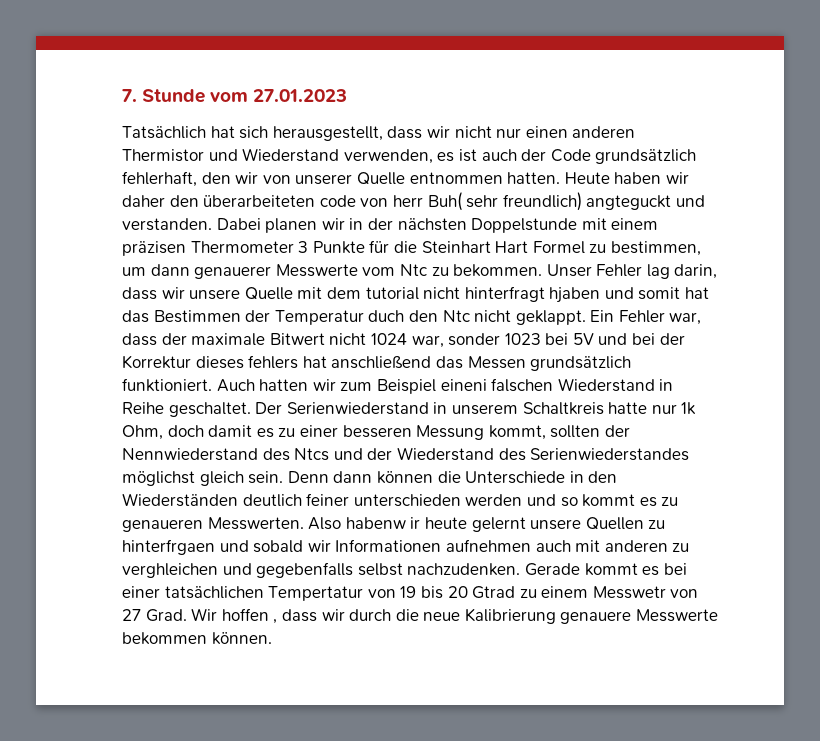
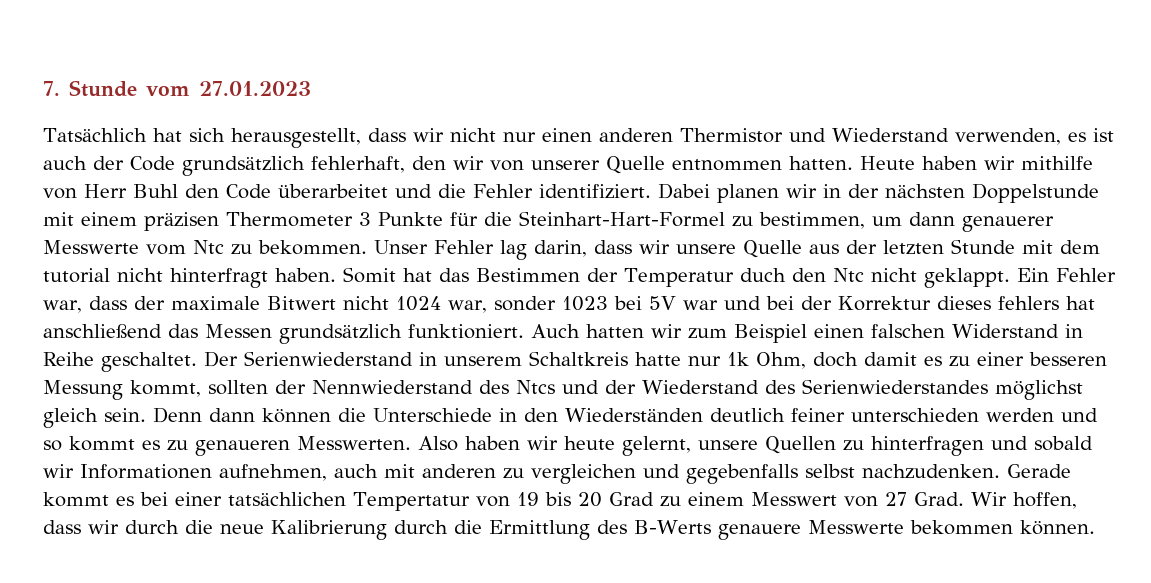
[122,192,705,211] [122,218,212,231] daher den überarbeiteten code von herr Buh( sehr freundlich) angteguckt und verstanden. -> [1021,156,1093,170] [43,184,651,199] mithilfe von Herr Buhl den Code überarbeitet und die Fehler identifiziert.
[421,241,585,254] Steinhart Hart Formel -> [519,211,725,227] Steinhart-Hart-Formel
(293, 293) none -> [809,239,1015,255] aus der letzten Stunde
[549,287,681,303] hjaben und somit -> [275,267,396,283] haben. Somit
(594, 339) none -> [682,300,718,310] war
[440,378,655,392] eineni falschen Wiederstand -> [814,324,1059,338] einen falschen Widerstand
[345,517,526,532] habenw ir heute gelernt -> [465,436,691,456] haben wir heute gelernt,
[122,539,215,555] hinterfrgaen -> [871,436,984,456] hinterfragen
[445,539,531,552] aufnehmen -> [219,464,327,481] aufnehmen,
[122,563,218,578] verghleichen -> [531,464,636,484] vergleichen
[472,586,516,599] Gtrad -> [608,492,654,506] Grad
[592,586,666,599] Messwetr -> [750,492,837,506] Messwert
[221,608,278,624] hoffen , -> [1012,492,1077,509] hoffen,
(556, 616) none -> [394,520,711,540] durch die Ermittlung des B-Werts

